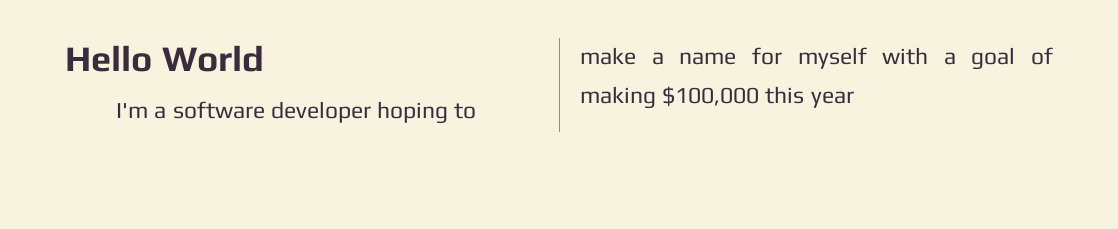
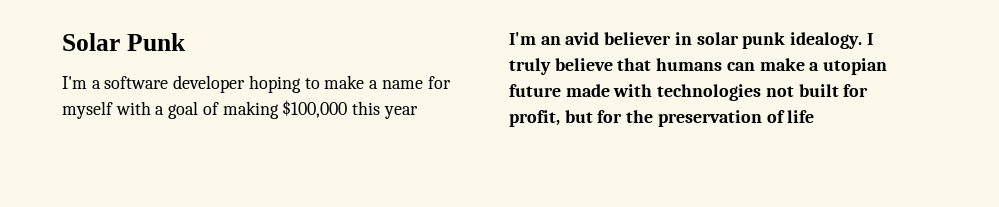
[65,45,264,72] Hello World -> [62,33,186,51] Solar Punk
(854, 99) none -> [509,32,873,49] [509,58,888,75] [509,84,869,101] [509,110,815,127] // I'm an avid believer in solar punk idealogy. I truly believe that humans can make a utopian future made with technologies not built for profit, but for the preservation of life

